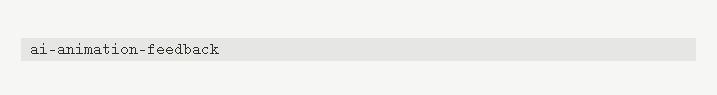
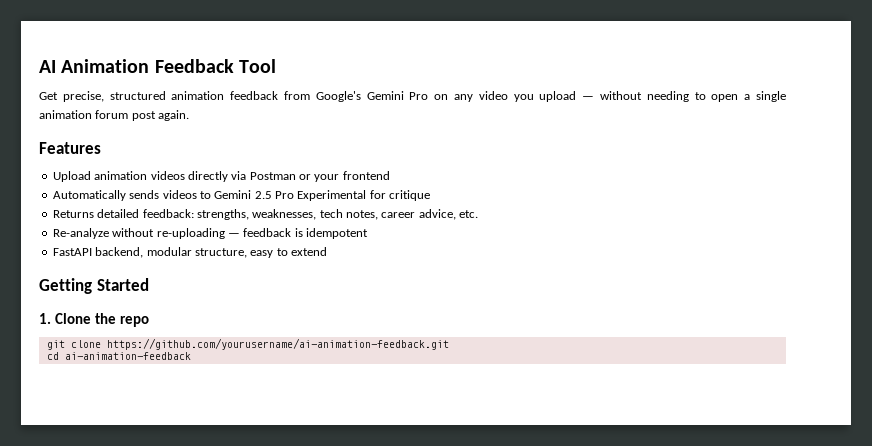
(30, 49) none -> [39,59,276,73] [39,91,786,102] [39,110,190,121] [39,142,101,154] [52,171,390,182] [52,190,431,201] [52,209,479,220] [52,228,368,239] [52,247,327,258] [39,278,149,294] [39,313,149,327] [46,338,449,350] [46,352,59,360] AI Animation Feedback Tool // Get precise, structured animation feedback from Google's Gemini Pro on any video you upload — without needing to open a single animation forum post again. // Features // Upload animation videos directly via Postman or your frontend // Automatically sends videos to Gemini 2.5 Pro Experimental for critique // Returns detailed feedback: strengths, weaknesses, tech notes, career advice, etc. // Re-analyze without re-uploading — feedback is idempotent // FastAPI backend, modular structure, easy to extend // Getting Started // 1. Clone the repo // git clone https://github.com/yourusername/ai-animation-feedback.git // cd

